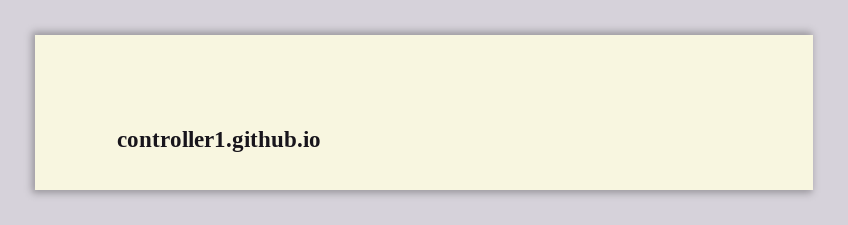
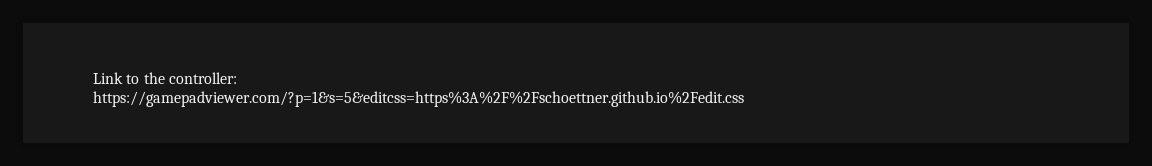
[117,131,321,152] controller1.github.io -> [93,72,237,84] [93,91,744,107] Link to the controller: // https://gamepadviewer.com/?p=1&s=5&editcss=https%3A%2F%2Fschoettner.github.io%2Fedit.css

